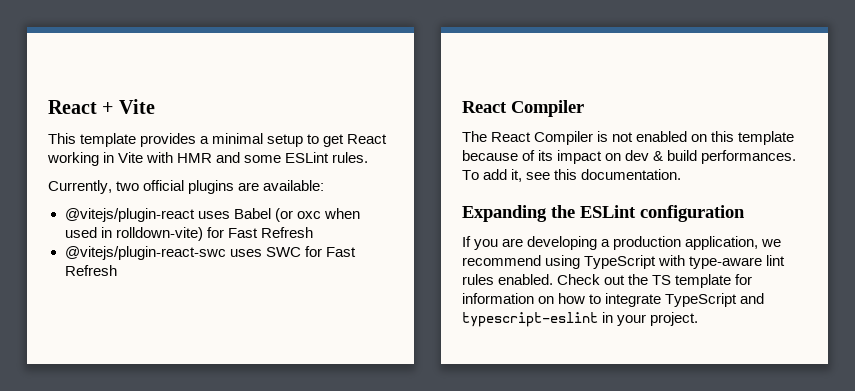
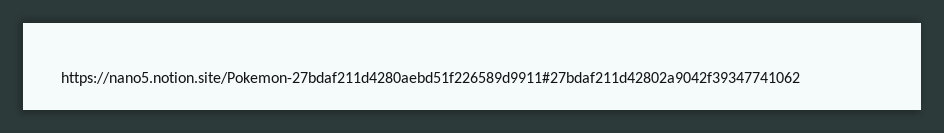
[48,99,155,114] [48,133,388,147] [47,152,369,166] [48,180,325,194] [64,208,360,222] [64,227,313,241] [64,246,356,260] [64,265,117,276] [462,100,584,117] [462,131,795,145] [462,150,797,164] [462,169,682,182] [462,205,745,222] [462,236,782,250] [462,255,786,269] [462,274,753,288] [462,293,765,307] [462,312,699,327] React + Vite // This template provides a minimal setup to get React working in Vite with HMR and some ESLint rules. // Currently, two official plugins are available: // @vitejs/plugin-react uses Babel (or oxc when used in rolldown-vite) for Fast Refresh // @vitejs/plugin-react-swc uses SWC for Fast Refresh // React Compiler // The React Compiler is not enabled on this template because of its impact on dev & build performances. To add it, see this documentation. // Expanding the ESLint configuration // If you are developing a production application, we recommend using TypeScript with type-aware lint rules enabled. Check out the TS template for information on how to integrate TypeScript and typescript-eslint in your project. -> [61,72,800,86] https://nano5.notion.site/Pokemon-27bdaf211d4280aebd51f226589d9911#27bdaf211d42802a9042f39347741062

